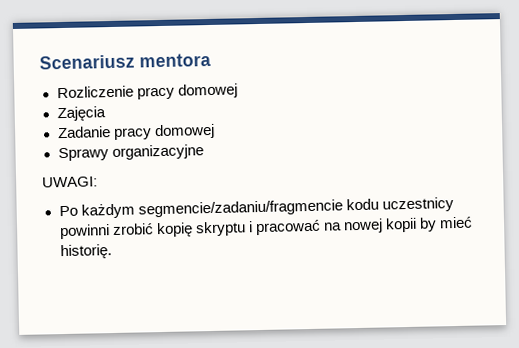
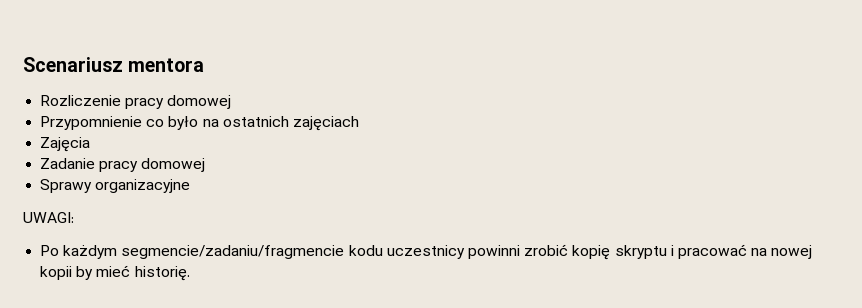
(238, 91) none -> [40,116,359,131] // Przypomnienie co było na ostatnich zajęciach

